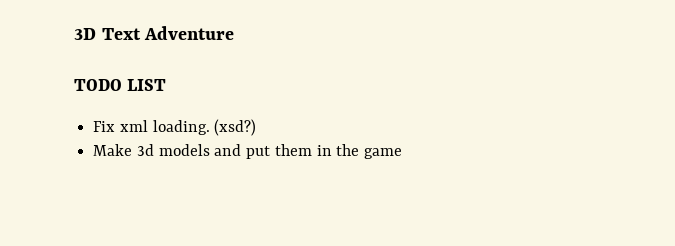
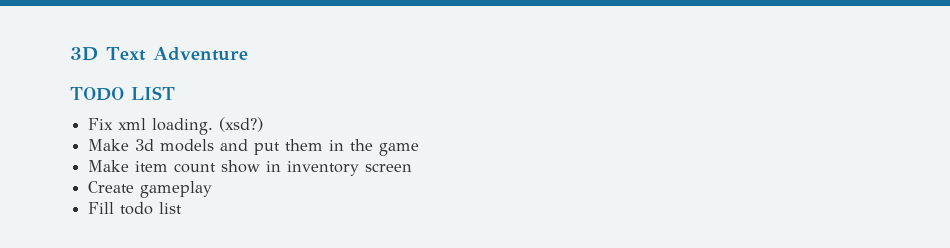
(403, 153) none -> [88,160,413,176] [88,181,213,198] [88,202,183,215] // Make item count show in inventory screen // Create gameplay // Fill todo list

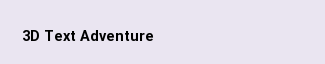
[70,86,175,101] [88,117,264,135] [88,139,420,156] [88,160,413,176] [88,181,213,198] [88,202,183,215] // TODO LIST // Fix xml loading. (xsd?) // Make 3d models and put them in the game // Make item count show in inventory screen // Create gameplay // Fill todo list -> (154, 35) none

